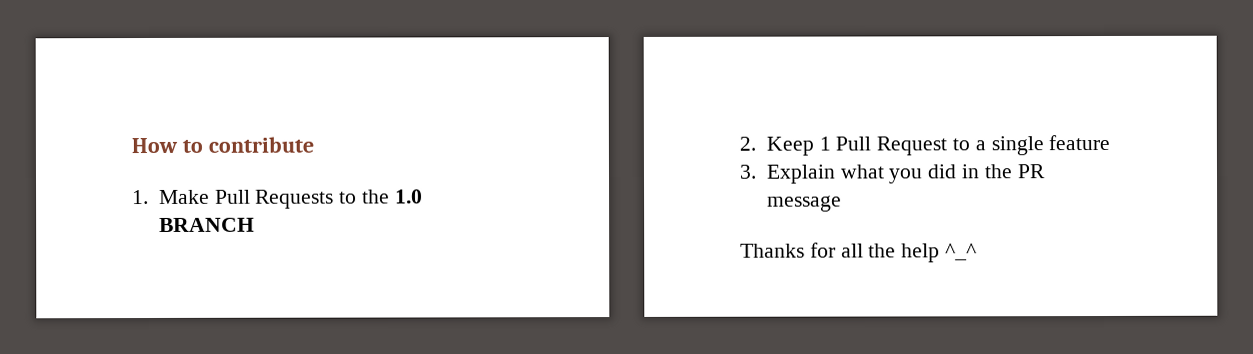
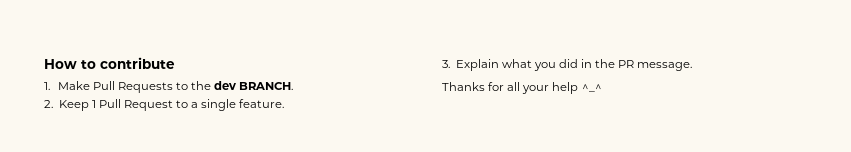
[394,189,423,204] [158,217,255,232] 1.0 BRANCH -> [214,81,294,90] dev BRANCH.
[1048,134,1111,151] feature -> [239,99,285,108] feature.
[766,195,842,212] message -> [637,62,693,71] message.
[868,243,897,258] the -> [522,85,550,94] your

